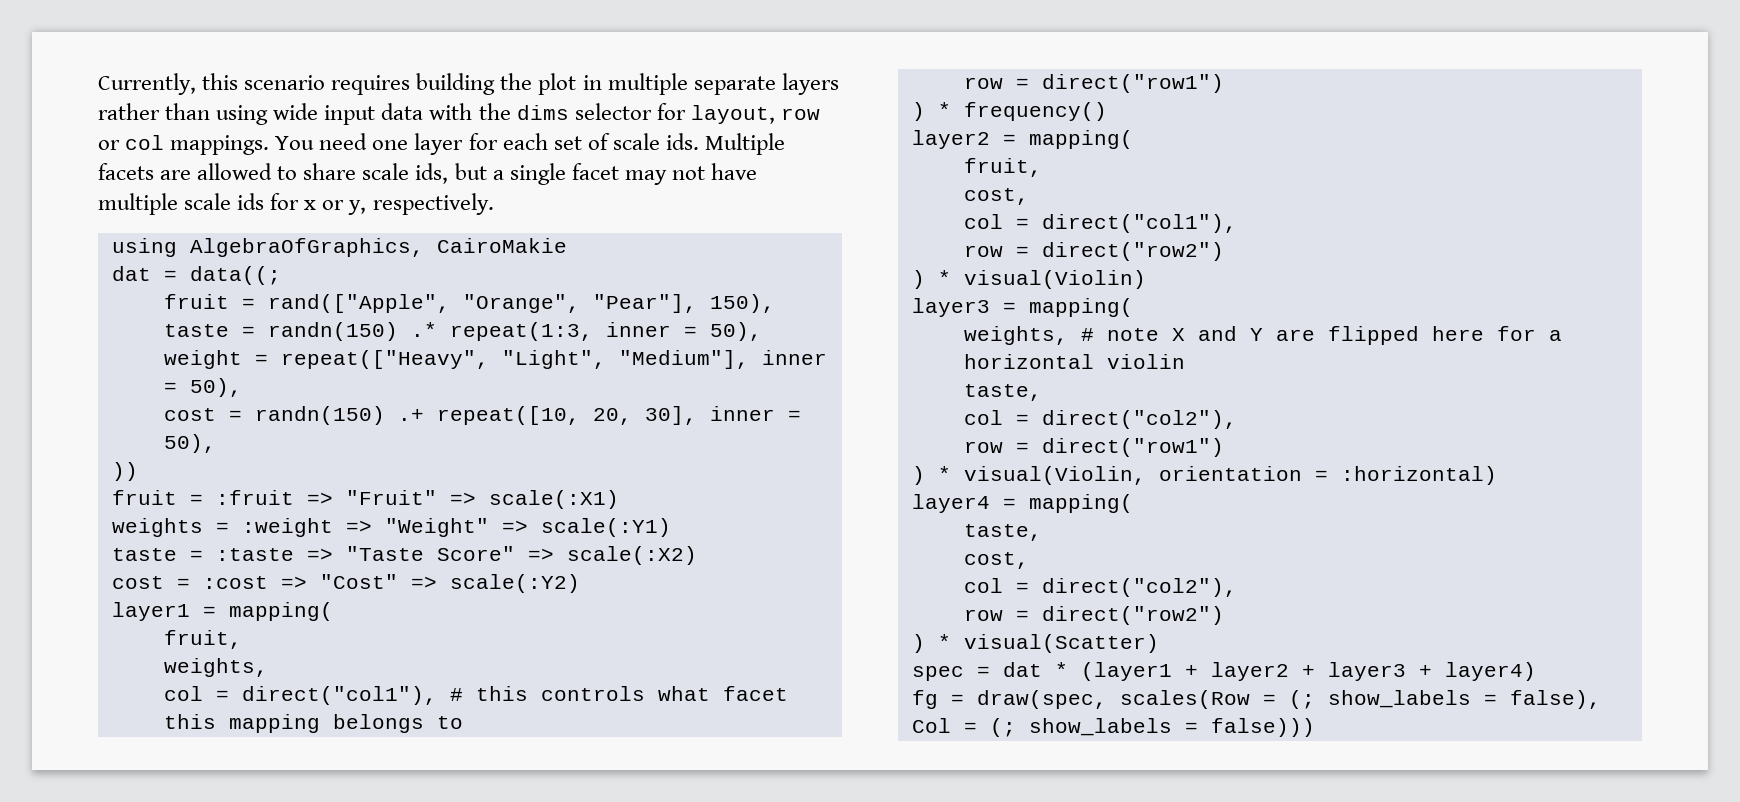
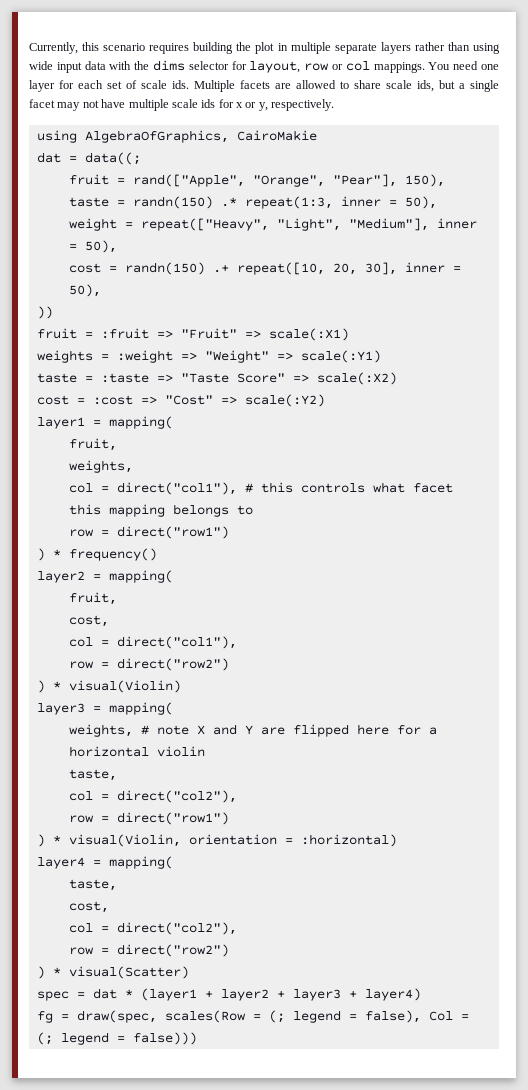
[1327,690,1471,708] show_labels -> [292,1010,341,1023] legend
[1028,718,1172,736] show_labels -> [60,1032,109,1045] legend

